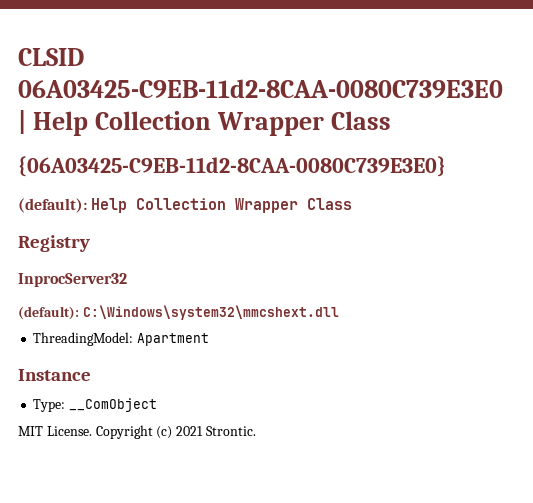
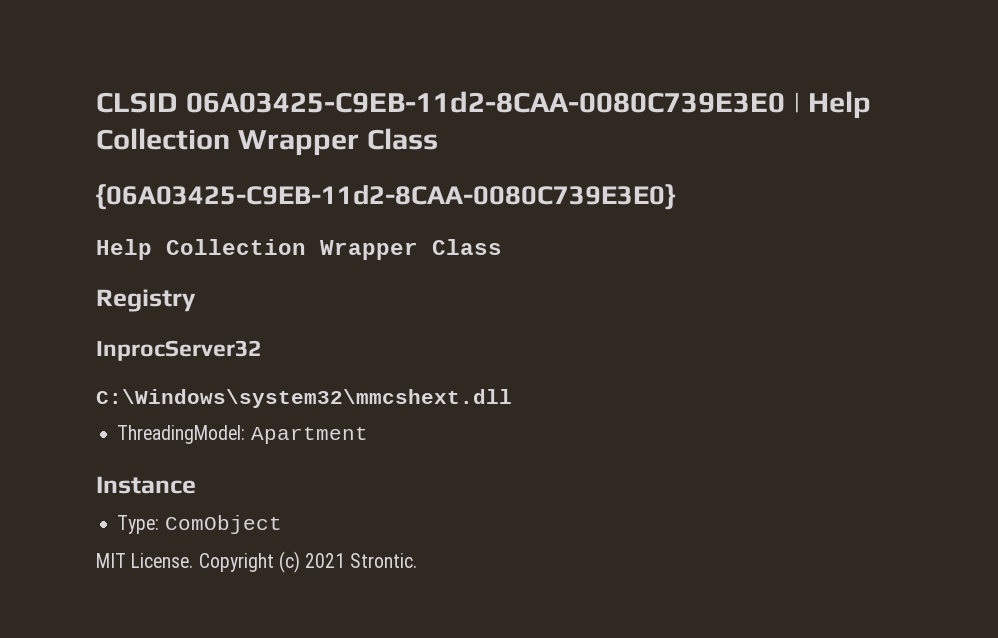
[18,198,87,213] (default): -> (676, 197) none
[18,306,79,320] (default): -> (261, 350) none
[69,398,158,412] __ComObject -> [164,515,282,534] ComObject

